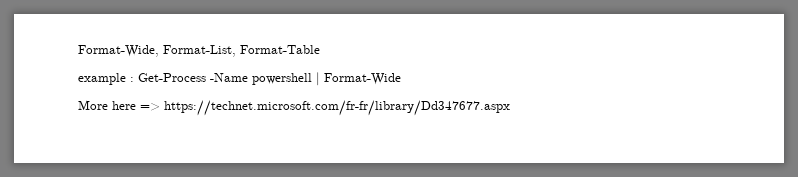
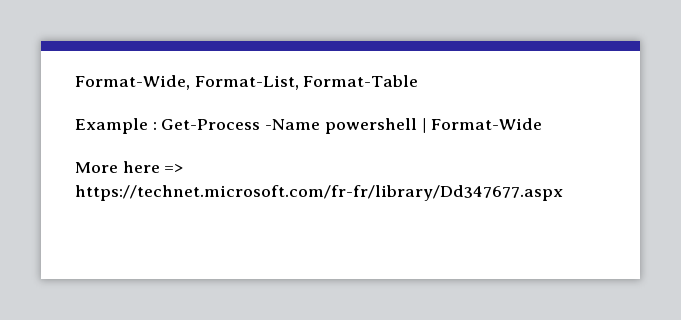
[78,73,126,85] example -> [75,118,148,134] Example

